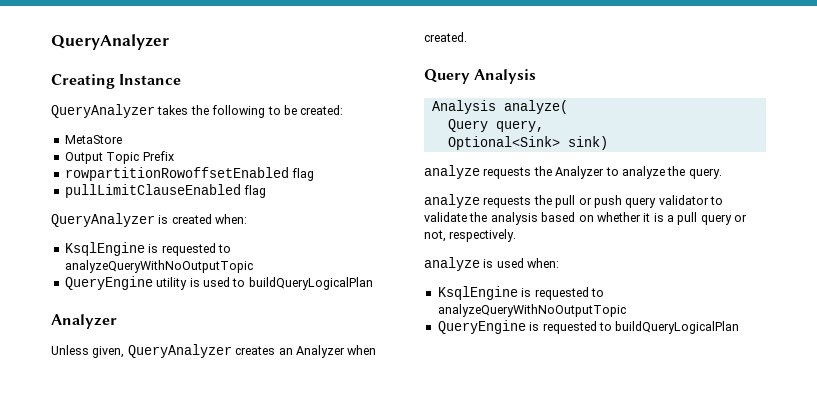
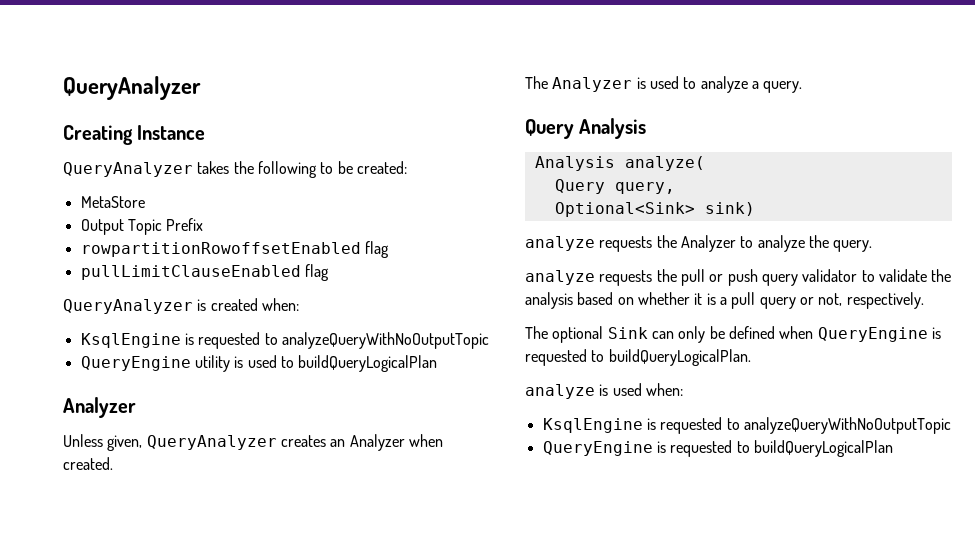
(467, 37) none -> [525,76,803,93] // The Analyzer is used to analyze a query.
(517, 235) none -> [525,326,941,343] [525,349,751,366] // The optional Sink can only be defined when QueryEngine is requested to buildQueryLogicalPlan.

